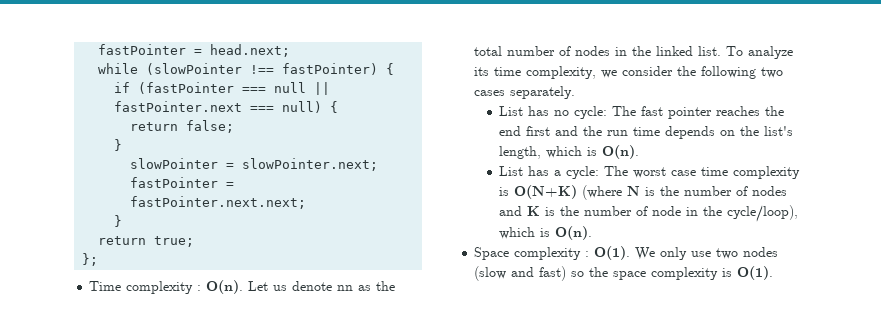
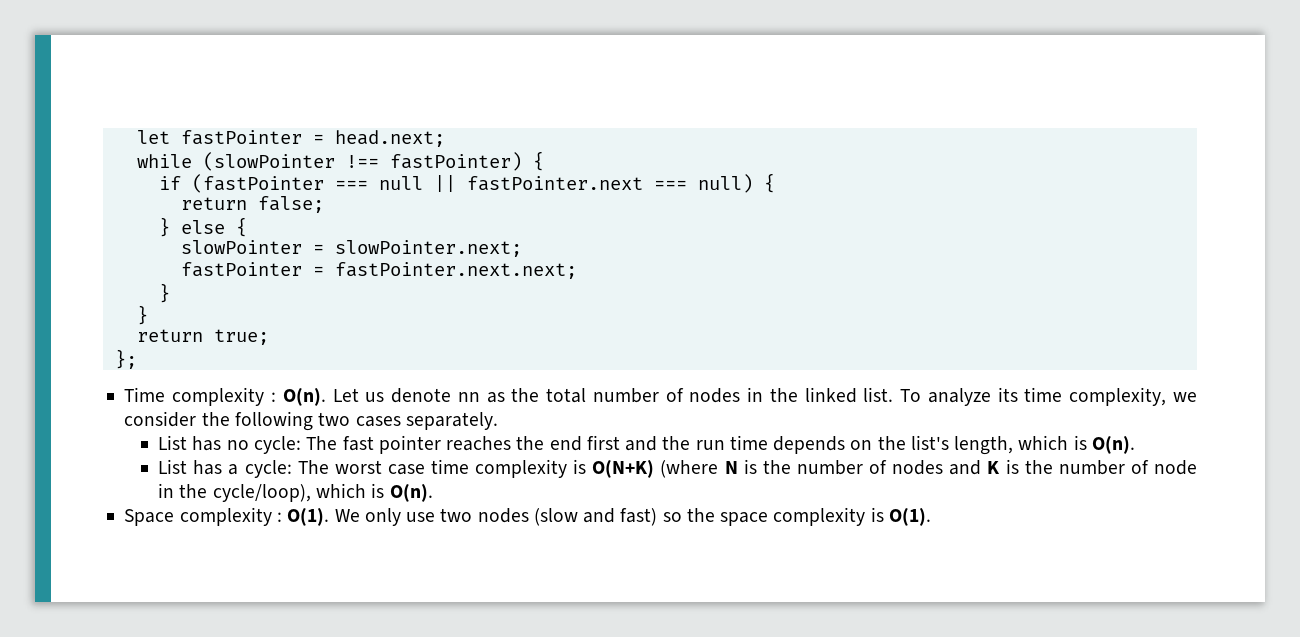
(98, 49) none -> [136,130,170,144] let
(123, 145) none -> [180,217,247,237] else {
(123, 221) none -> [136,305,148,325] // }

